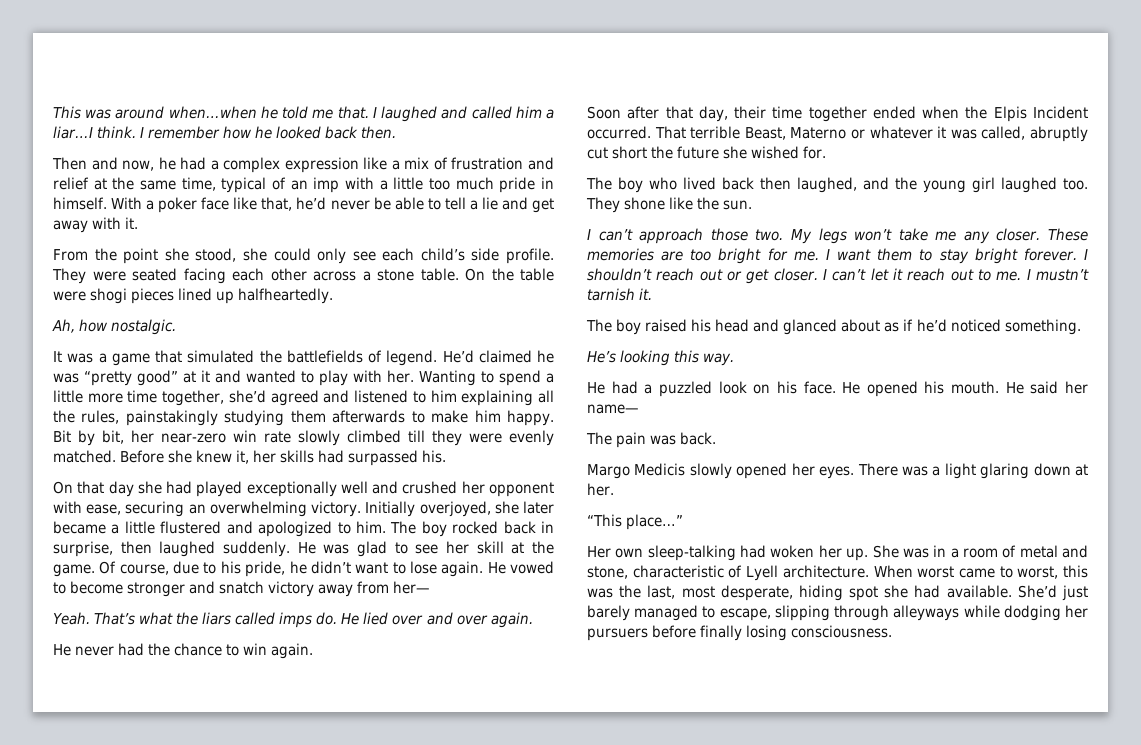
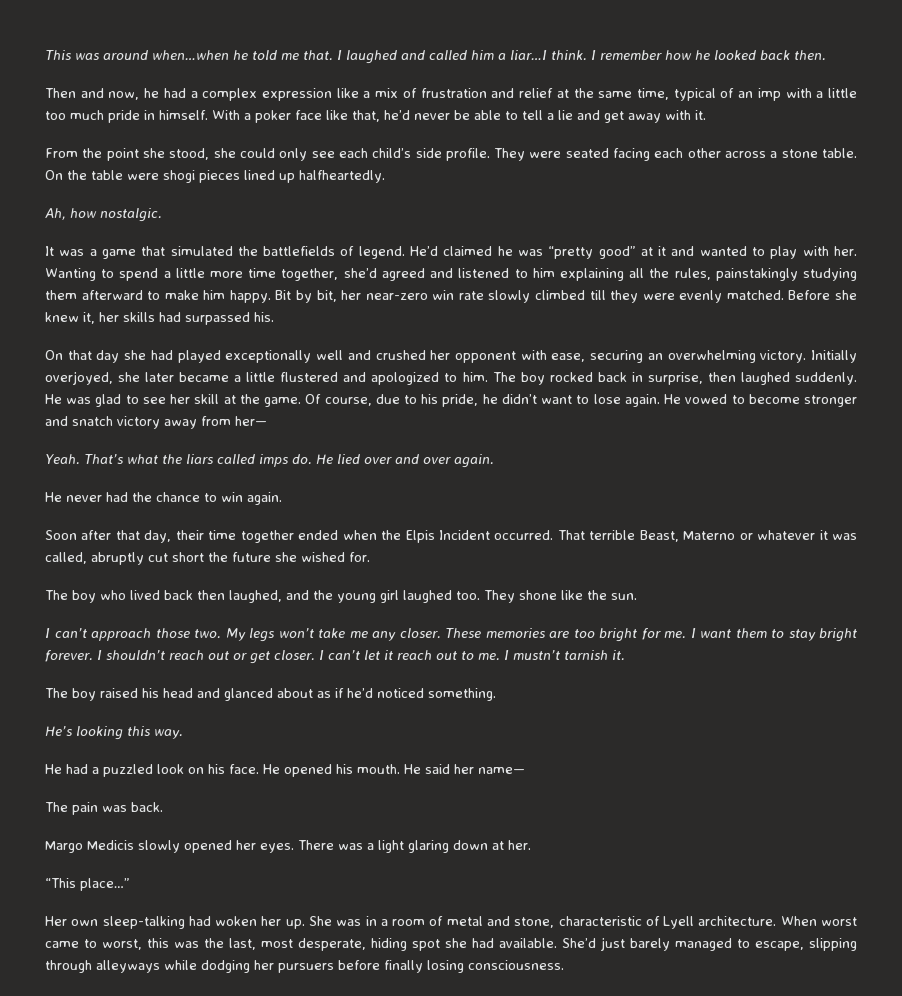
[332,410,406,423] afterwards -> [81,290,143,300] afterward

